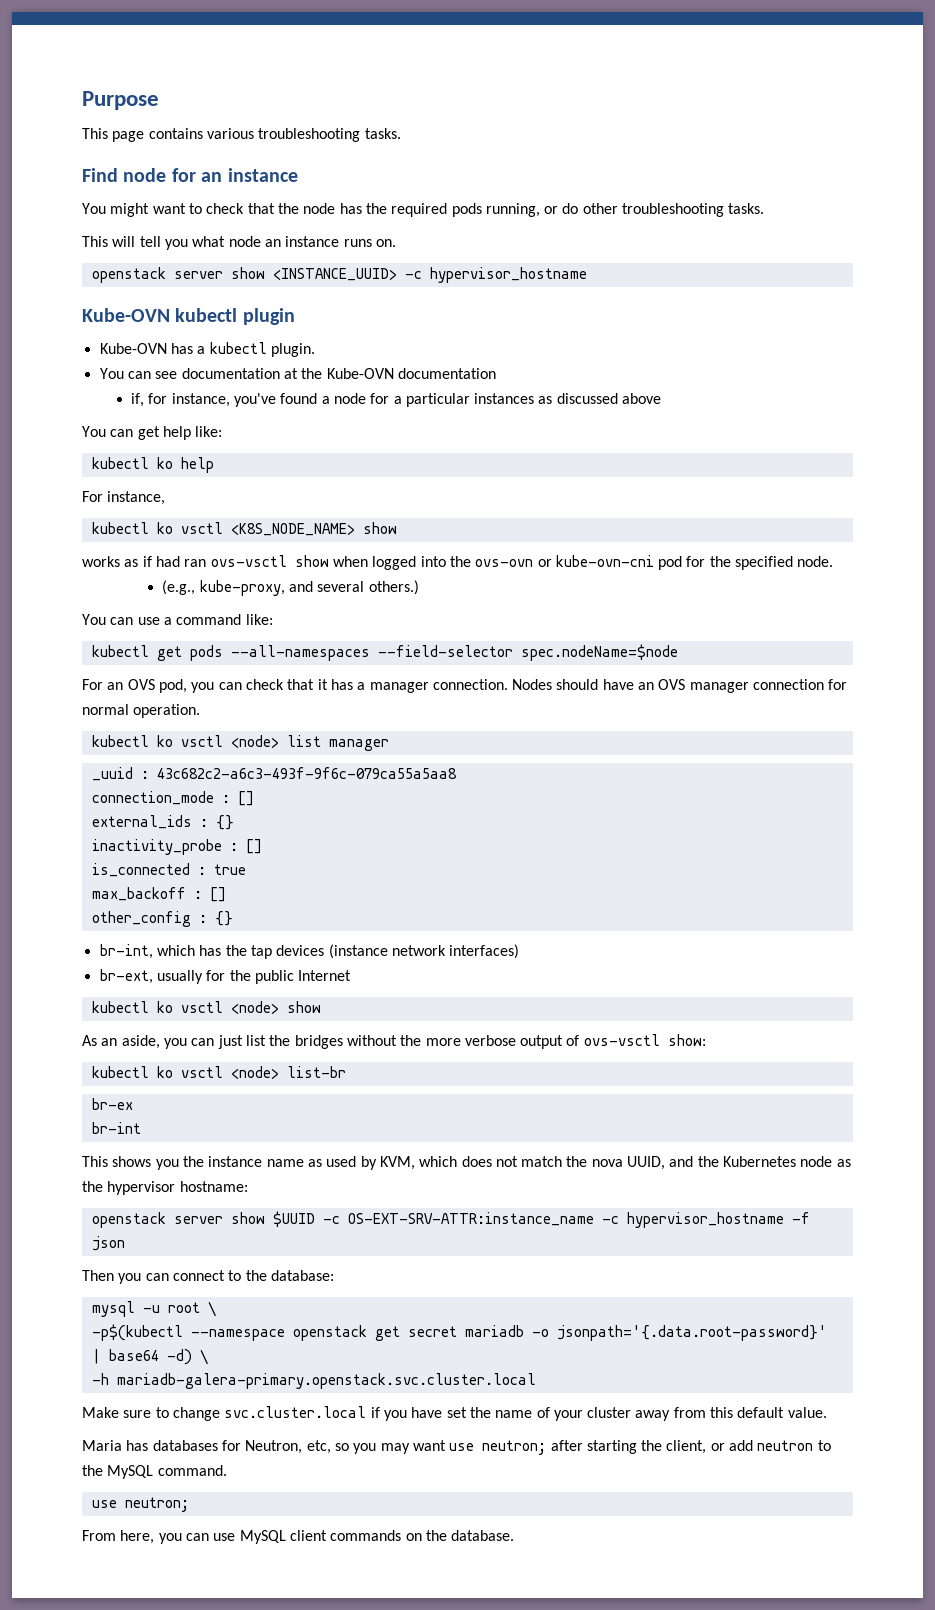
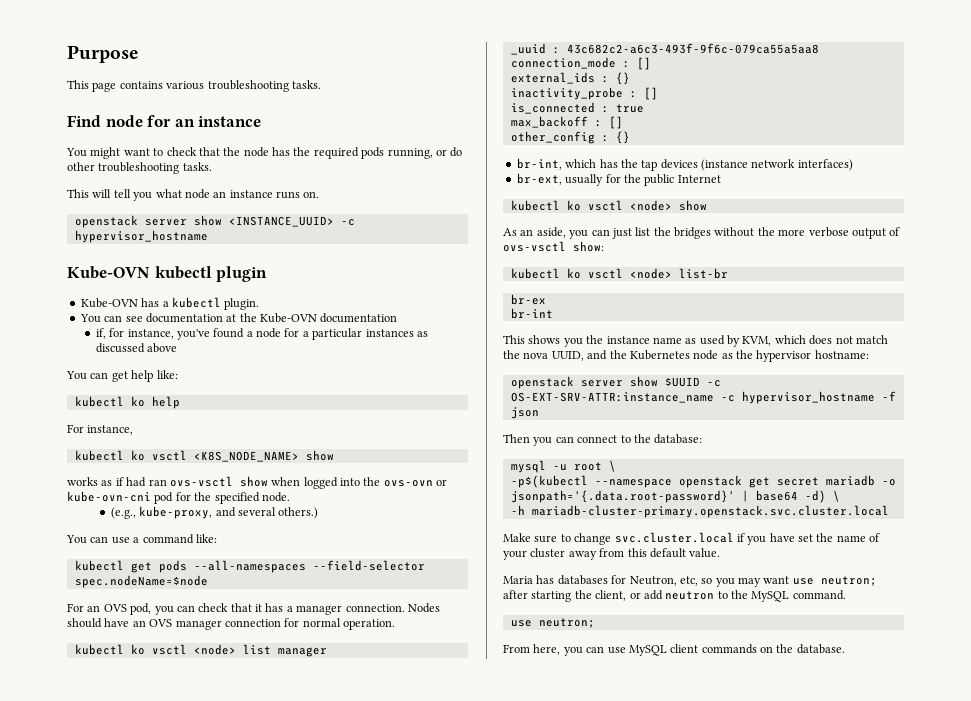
[116,1373,536,1389] mariadb-galera-primary.openstack.svc.cluster.local -> [531,505,889,518] mariadb-cluster-primary.openstack.svc.cluster.local

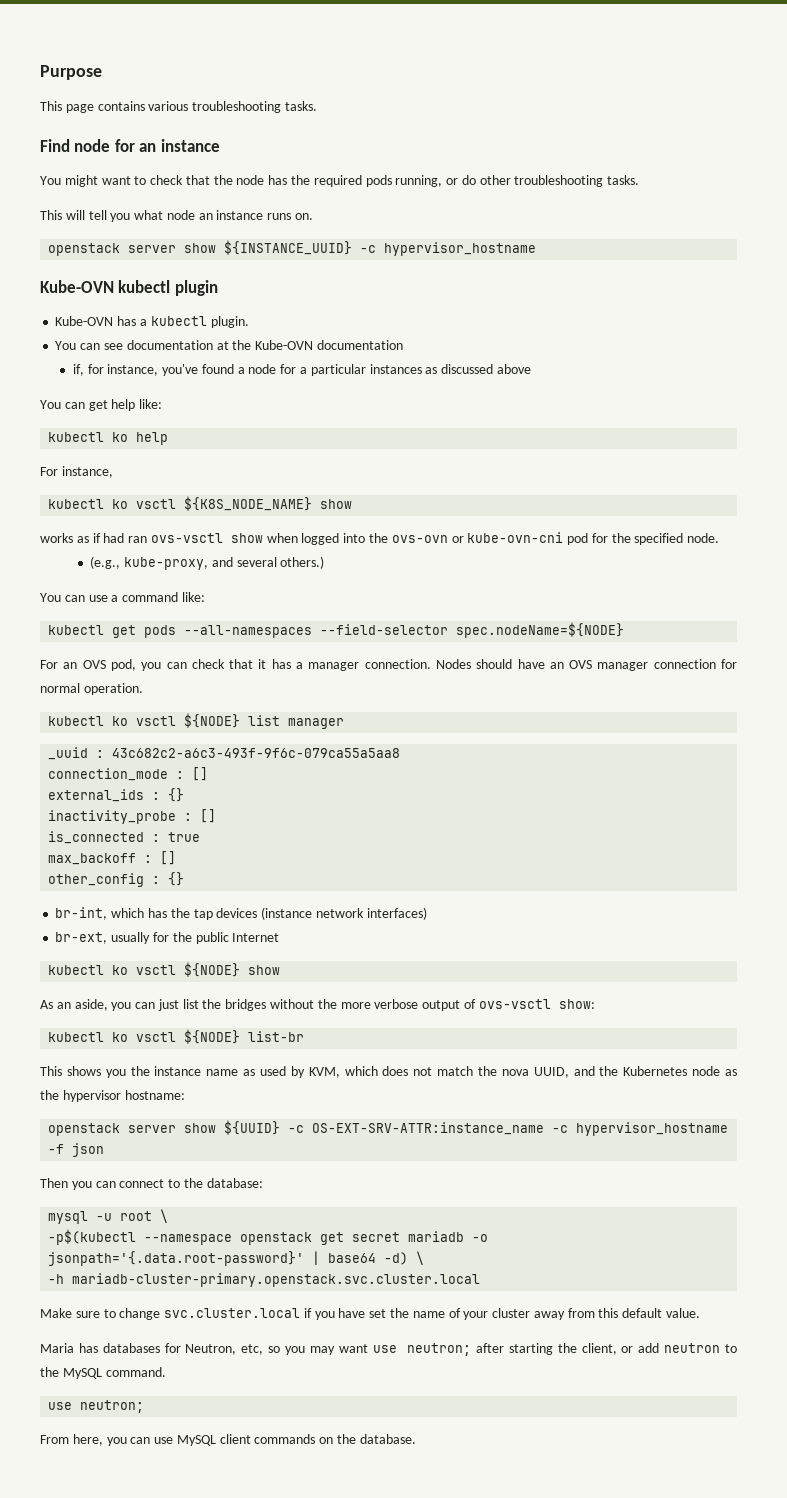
[228,216,334,227] <INSTANCE_UUID> -> [224,240,353,255] ${INSTANCE_UUID}
[193,451,299,462] <K8S_NODE_NAME> -> [184,496,313,511] ${K8S_NODE_NAME}
[74,575,208,588] spec.nodeName=$node -> [456,622,625,638] spec.nodeName=${NODE}
[193,644,236,655] <node> -> [184,713,241,728] ${NODE}
[629,200,672,211] <node> -> [184,962,241,977] ${NODE}
[629,268,672,279] <node> -> [184,1029,241,1044] ${NODE}
[510,294,546,305] [510,308,553,319] // br-ex // br-int -> (305, 1036) none
[664,377,700,387] $UUID -> [224,1120,281,1135] ${UUID}

